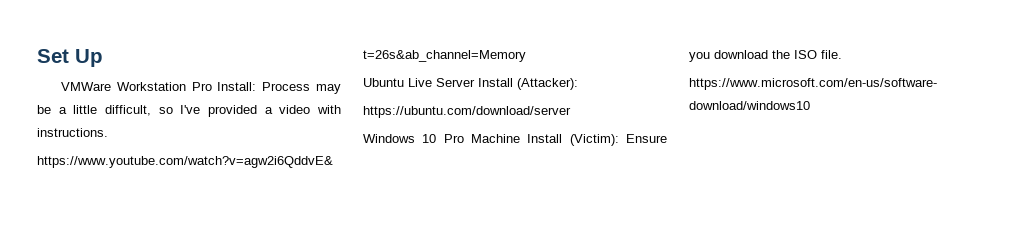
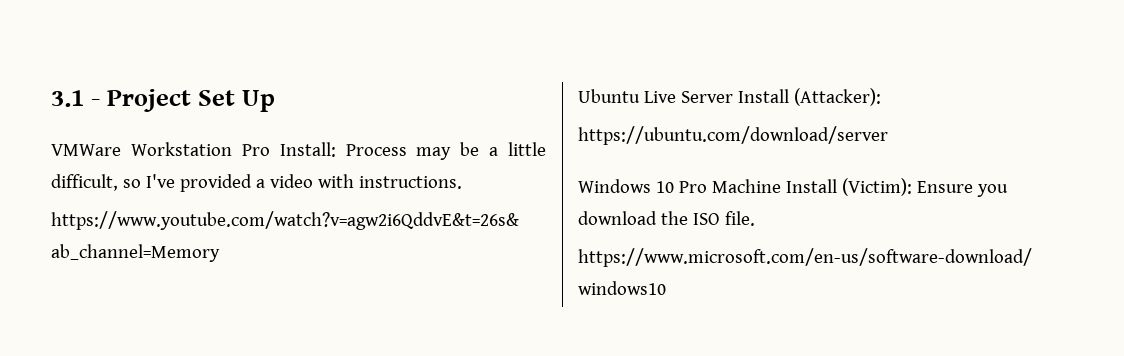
(37, 56) none -> [51,89,192,112] 3.1 - Project

